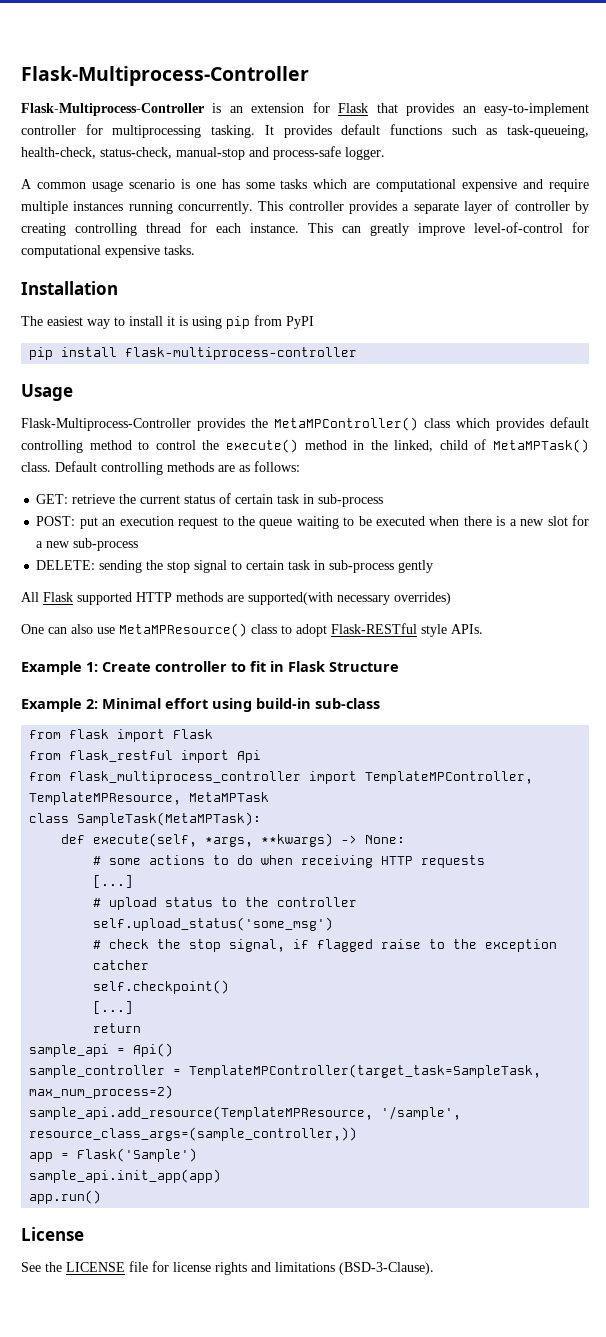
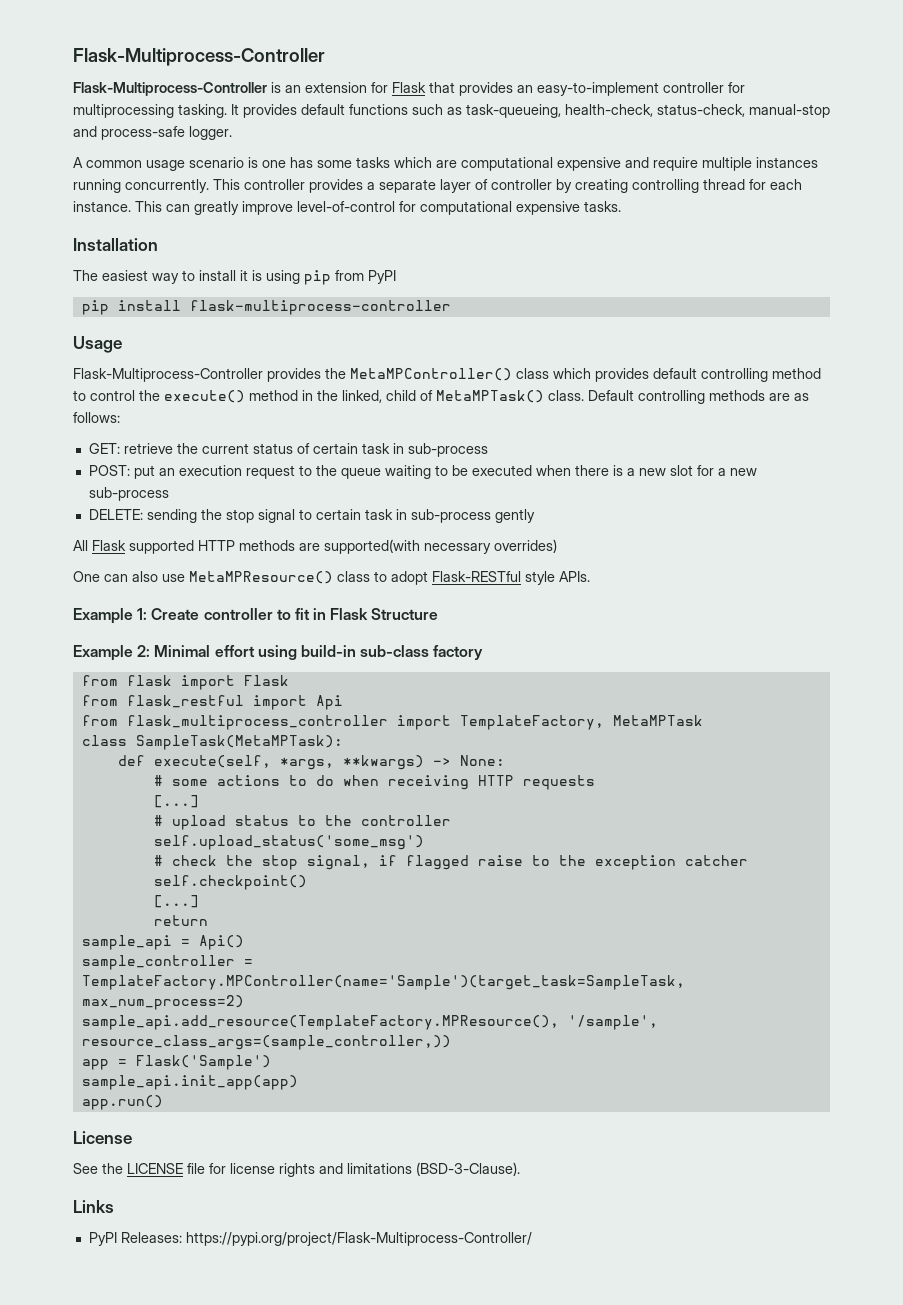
(380, 703) none -> [433,645,484,660] factory
[365,771,534,784] [29,792,182,805] TemplateMPController, TemplateMPResource, -> [459,715,604,730] TemplateFactory,
[189,1064,542,1078] TemplateMPController(target_task=SampleTask, -> [81,975,685,990] TemplateFactory.MPController(name='Sample')(target_task=SampleTask,
[29,1106,374,1120] sample_api.add_resource(TemplateMPResource, -> [81,1015,559,1030] sample_api.add_resource(TemplateFactory.MPResource(),
(434, 1268) none -> [73,1200,114,1213] [88,1232,532,1246] // Links // PyPI Releases: https://pypi.org/project/Flask-Multiprocess-Controller/

